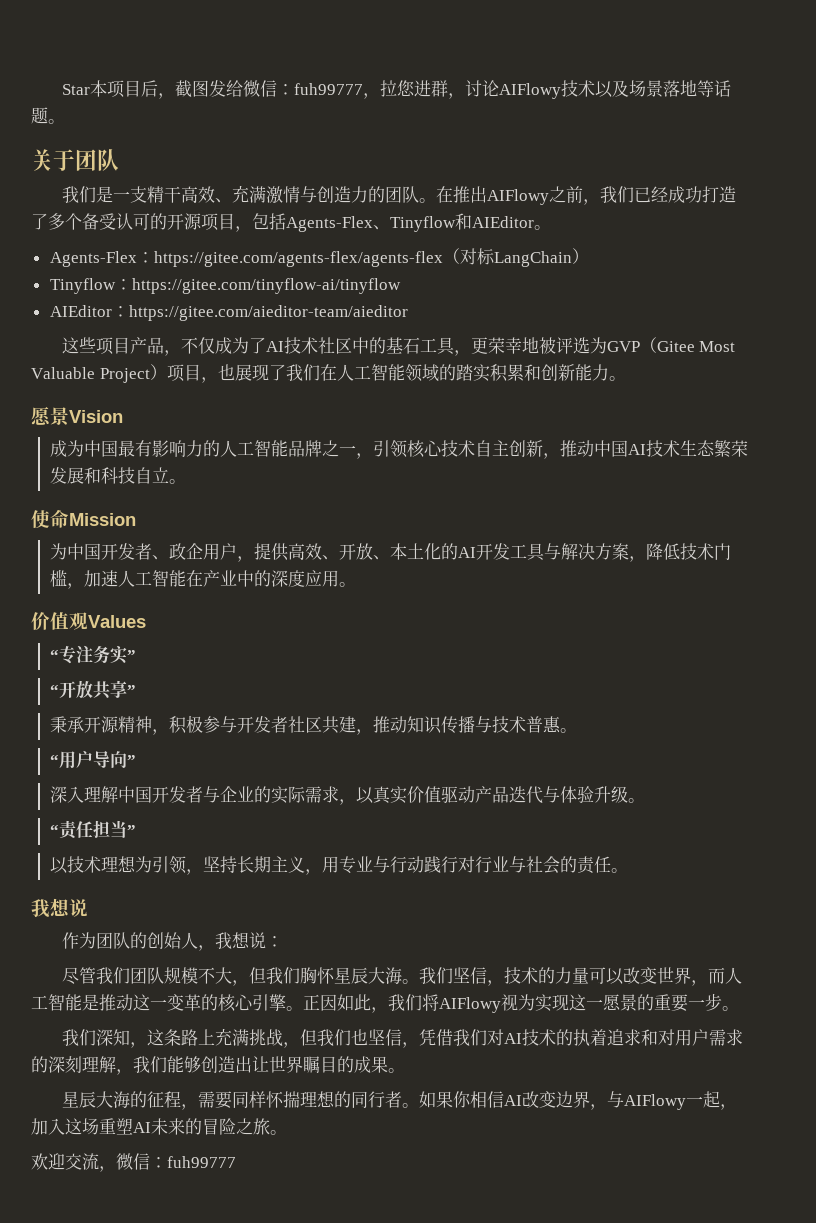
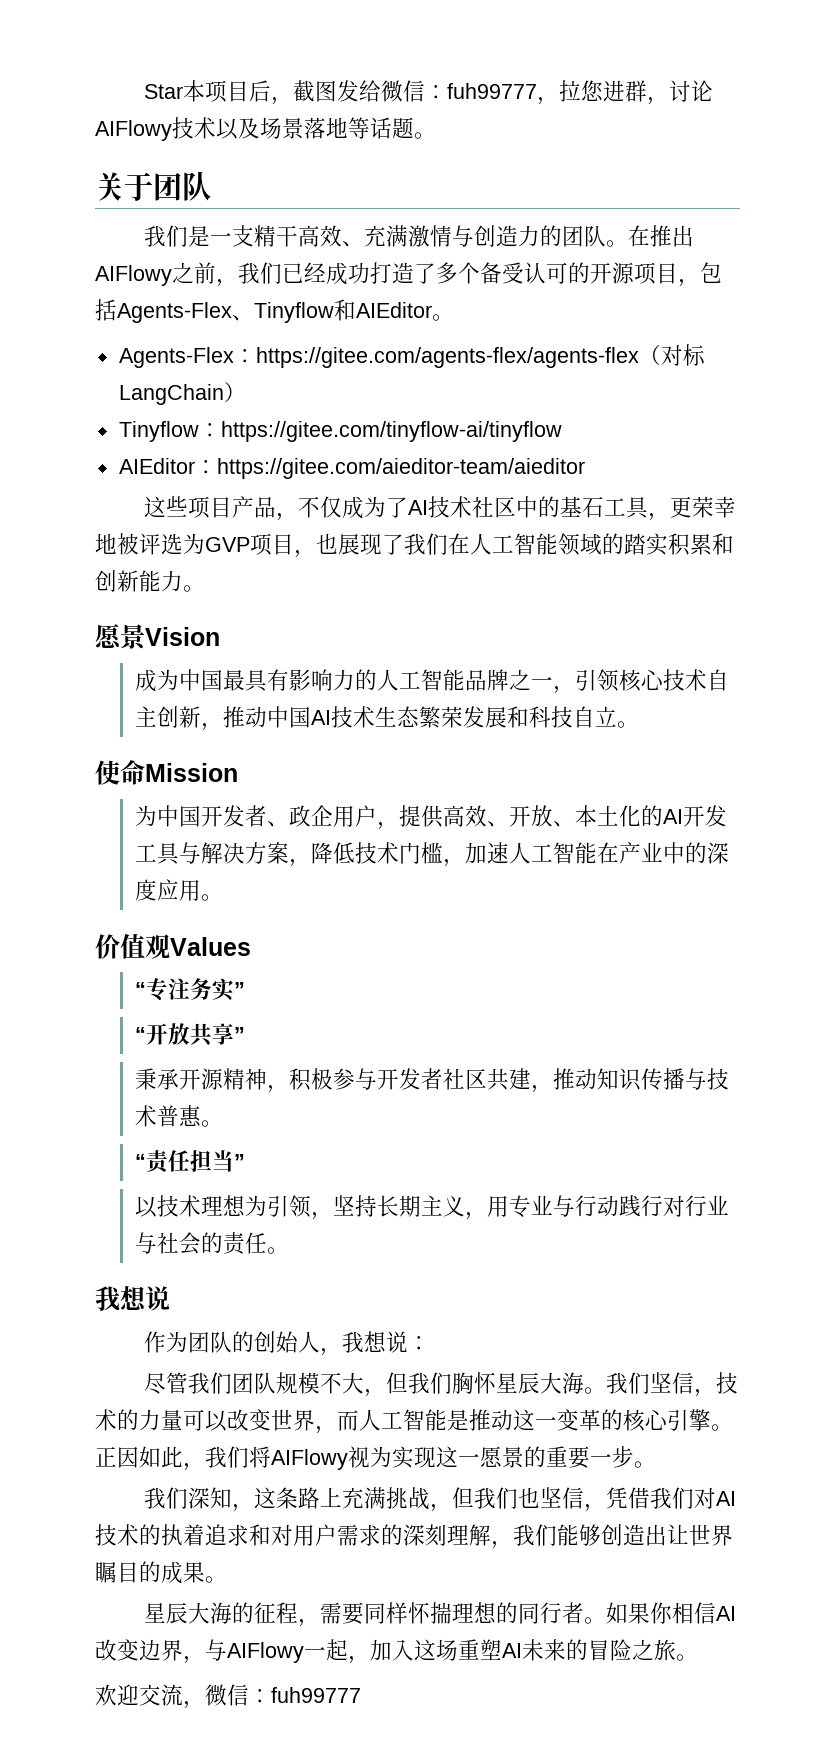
[639,337,736,353] [31,364,167,383] （Gitee Most Valuable Project） -> (250, 544) none
(135, 448) none -> [244,670,268,692] 具
[49,750,136,769] [49,786,645,805] // “用户导向” // 深入理解中国开发者与企业的实际需求，以真实价值驱动产品迭代与体验升级。 -> (223, 1123) none

